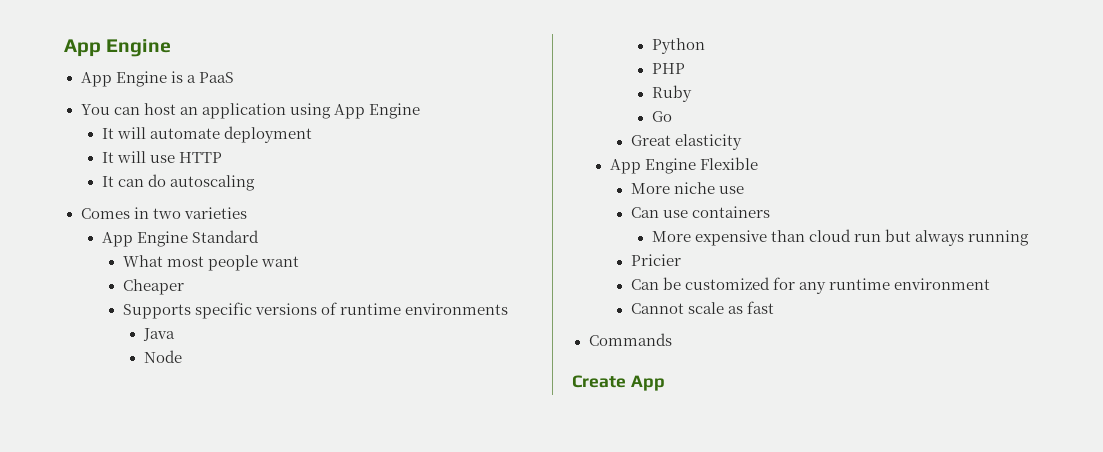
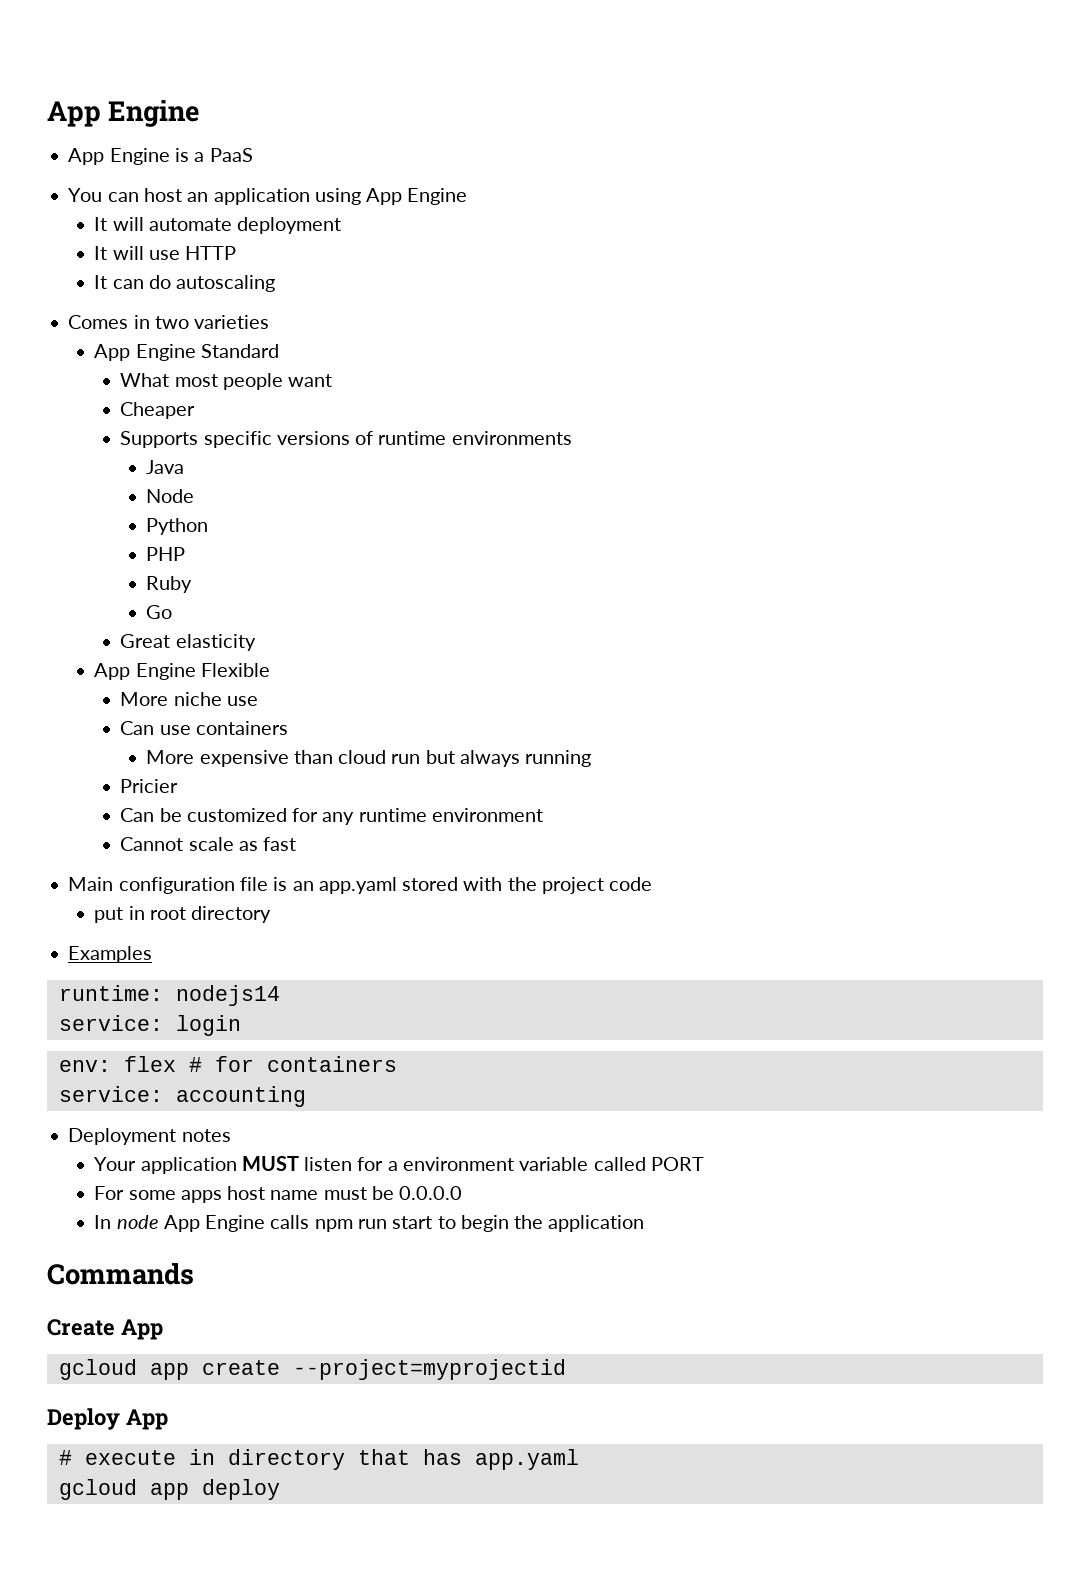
[588,333,672,346] [572,375,665,391] Commands // Create App -> [68,877,653,894] [94,906,272,923] [68,946,153,963] [58,985,280,1006] [58,1015,241,1036] [58,1056,397,1072] [58,1086,306,1107] [68,1128,231,1145] [94,1156,704,1174] [94,1186,463,1203] [94,1215,645,1232] [47,1263,194,1285] [47,1319,163,1340] [58,1359,566,1380] [47,1408,168,1430] [58,1449,579,1470] [58,1479,280,1500] Main configuration file is an app.yaml stored with the project code // put in root directory // Examples // runtime: nodejs14 // service: login // env: flex # for containers // service: accounting // Deployment notes // Your application MUST listen for a environment variable called PORT // For some apps host name must be 0.0.0.0 // In node App Engine calls npm run start to begin the application // Commands // Create App // gcloud app create --project=myprojectid // Deploy App // # execute in directory that has app.yaml // gcloud app deploy

